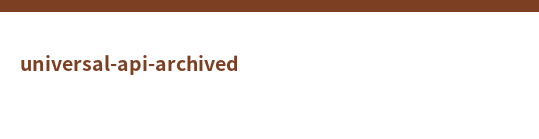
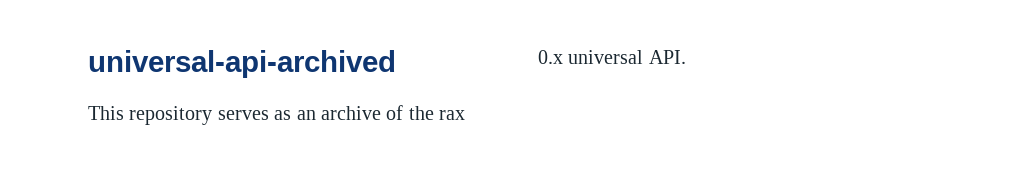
(239, 65) none -> [88,105,466,125] [538,50,686,64] // This repository serves as an archive of the rax 0.x universal API.

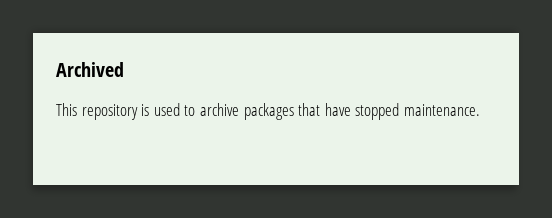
[88,50,396,78] universal-api-archived -> [56,62,124,77] Archived
[217,105,466,120] [538,50,686,64] serves as an archive of the rax 0.x universal API. -> [141,103,480,120] is used to archive packages that have stopped maintenance.

